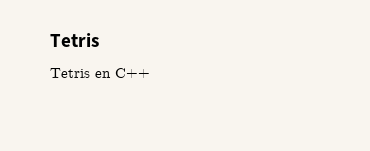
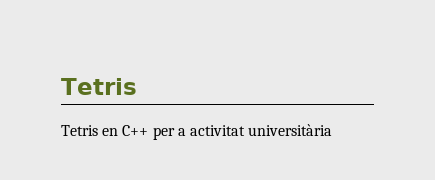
(150, 73) none -> [152,124,333,140] per a activitat universitària

